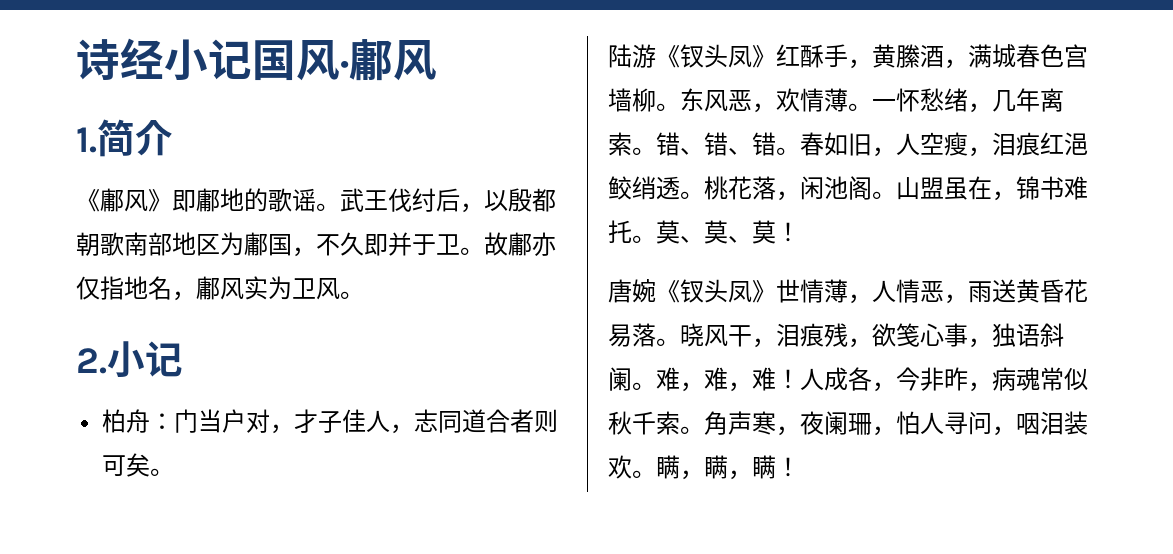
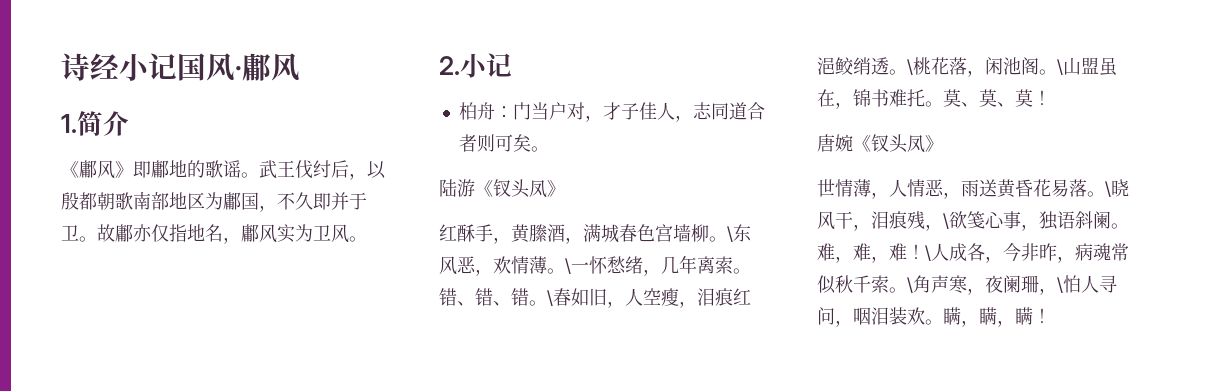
(776, 56) none -> (565, 188) //
(680, 107) none -> [727,226,733,242] \
(872, 107) none -> [565,258,571,274] \
(800, 151) none -> [547,290,553,306] \
(704, 195) none -> [907,59,913,75] \
(896, 195) none -> [1057,59,1063,75] \
(776, 291) none -> (943, 143) //
(680, 342) none -> [1105,181,1111,197] \
(872, 343) none -> [943,213,949,229] \
(800, 379) none -> [925,245,931,261] \
(704, 430) none -> [907,277,913,293] \
(896, 431) none -> [1057,277,1063,293] \

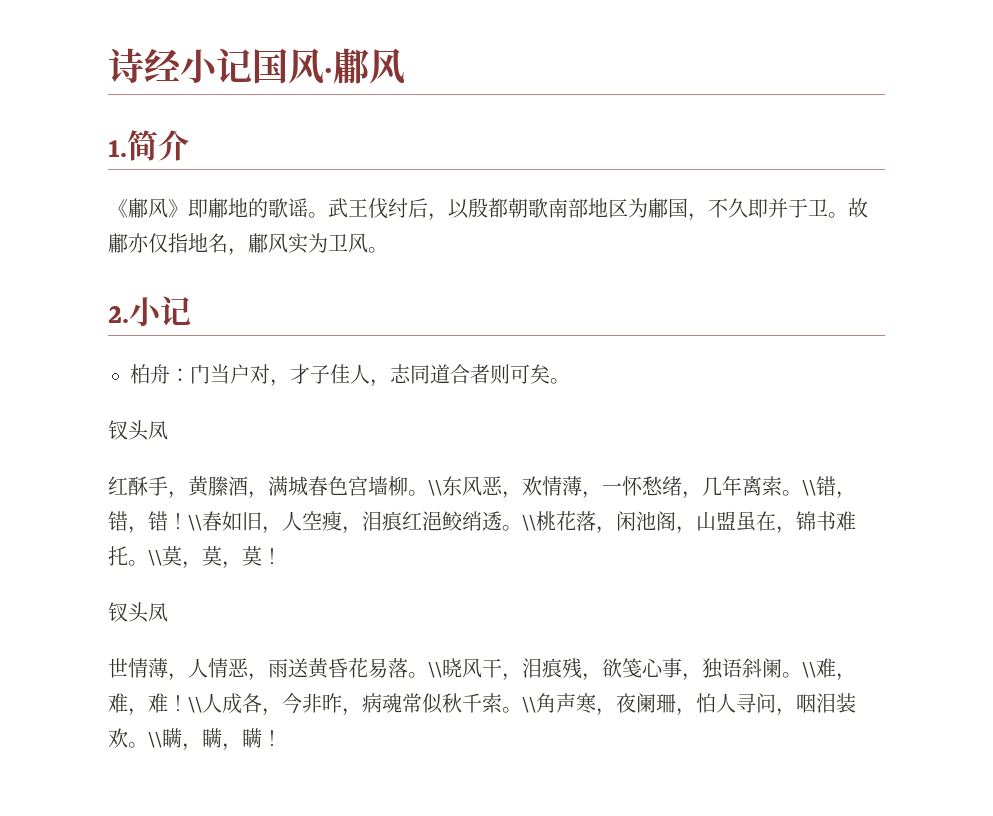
[439,179,565,198] 陆游《钗头凤》 -> [108,420,168,441] 钗头凤
[727,226,733,242] \ -> [428,480,442,496] \\
[547,258,571,274] 。\ -> [582,491,602,499] ，
[439,288,553,306] 错、错、错。\ -> [802,476,856,499] [108,511,202,534] \\错，错，错！\\
[907,59,913,75] \ -> [522,515,536,531] \\
[1039,59,1063,75] 。\ -> [676,526,696,534] ，
[943,89,1015,107] 莫、莫、 -> [148,546,242,569] \\莫，莫，
[817,134,943,153] 唐婉《钗头凤》 -> [108,602,168,623] 钗头凤
[1105,181,1111,197] \ -> [428,662,442,678] \\
[943,213,949,229] \ -> (602, 677) none
(1129, 226) none -> [802,662,816,678] \\
[925,245,931,261] \ -> [188,697,202,713] \\
[907,277,913,293] \ -> [522,697,536,713] \\
[1057,277,1063,293] \ -> (696, 712) none
(943, 322) none -> [148,732,162,748] \\

